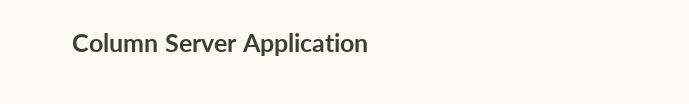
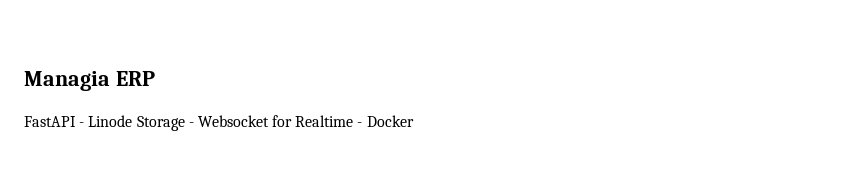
[72,33,368,56] Column Server Application -> [24,71,155,91] [24,115,414,131] Managia ERP // FastAPI - Linode Storage - Websocket for Realtime - Docker

